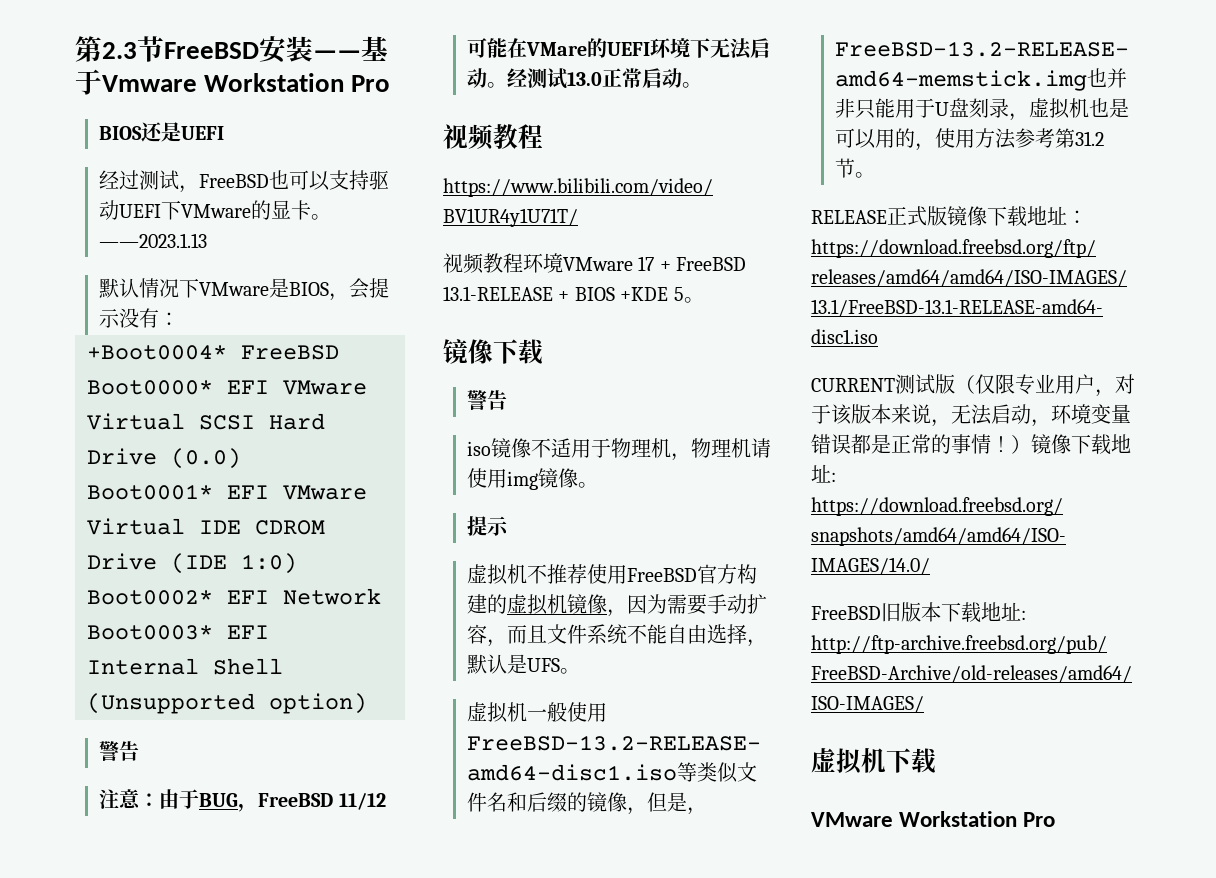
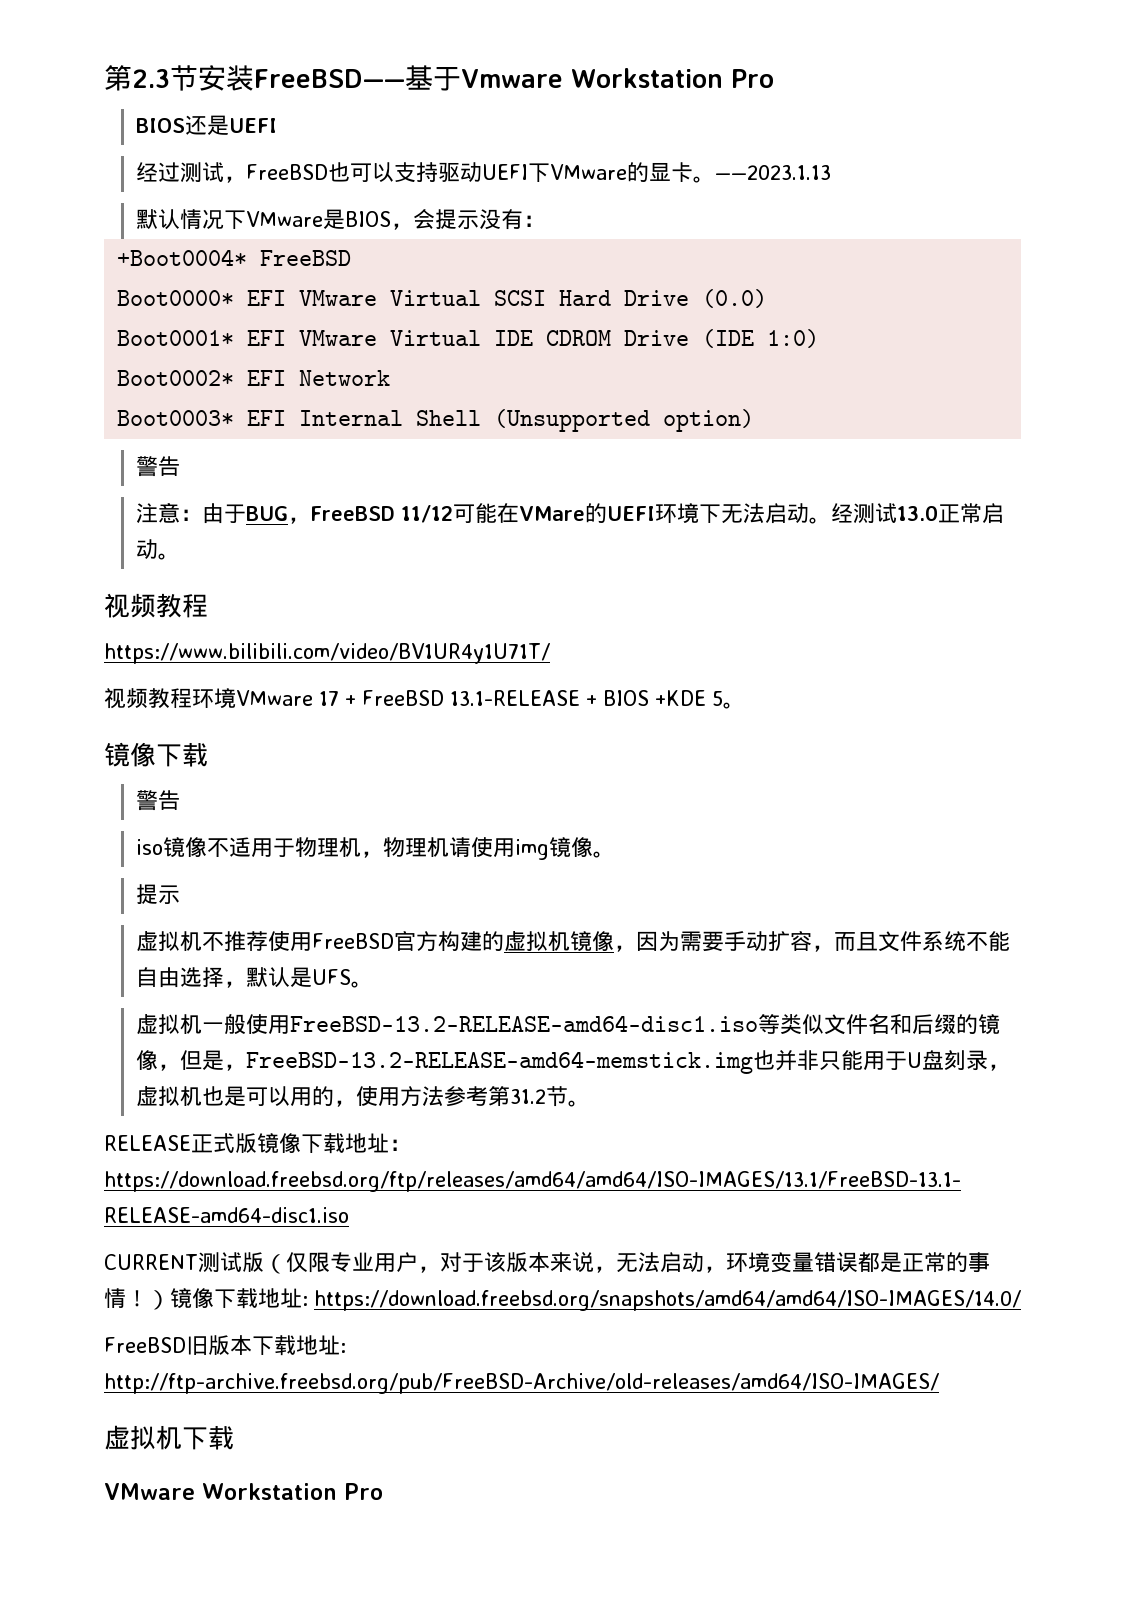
[164,36,361,63] FreeBSD安装—— -> [198,65,405,91] 安装FreeBSD——

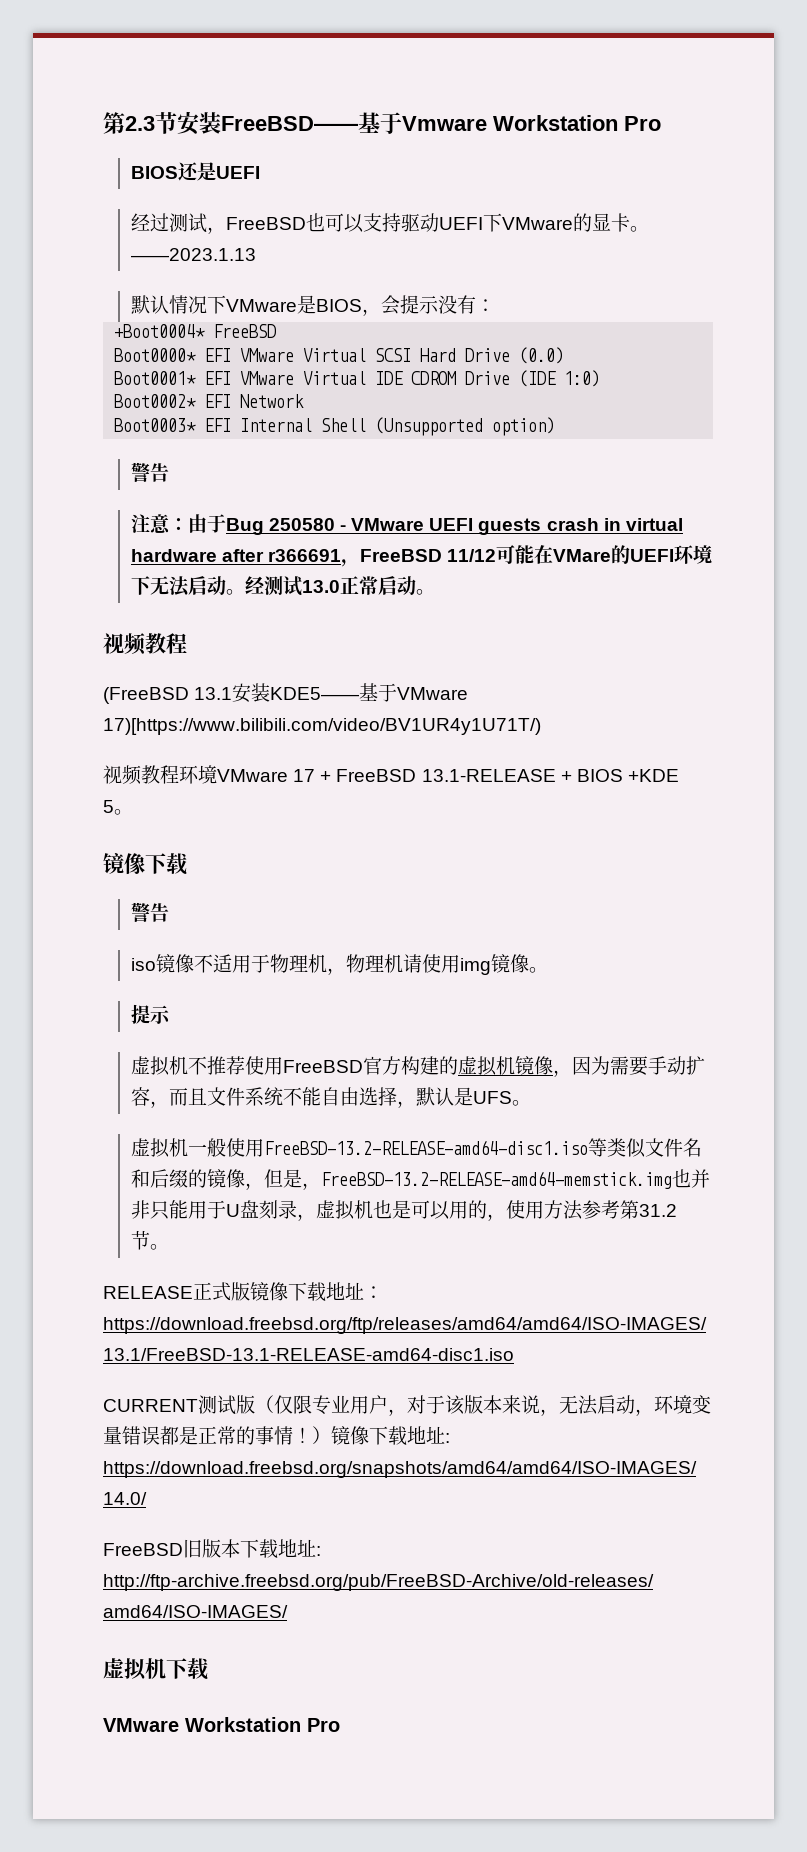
[246,506,289,521] BUG -> [225,518,683,535] [130,549,342,562] Bug 250580 - VMware UEFI guests crash in virtual hardware after r366691
[104,643,550,664] https://www.bilibili.com/video/BV1UR4y1U71T/ -> [103,683,469,704] [103,718,541,735] (FreeBSD 13.1安装KDE5——基于VMware 17)[https://www.bilibili.com/video/BV1UR4y1U71T/)

